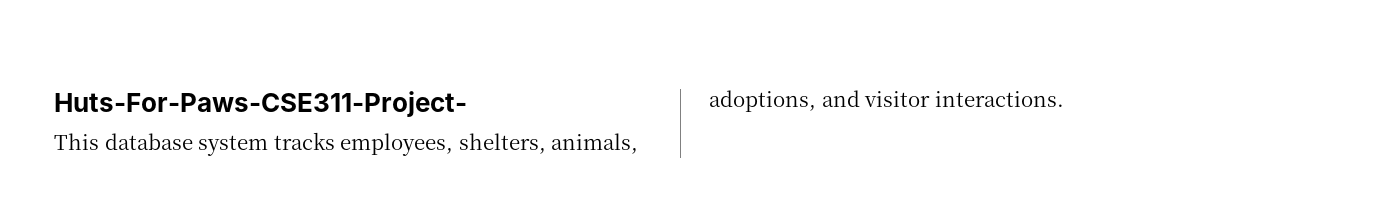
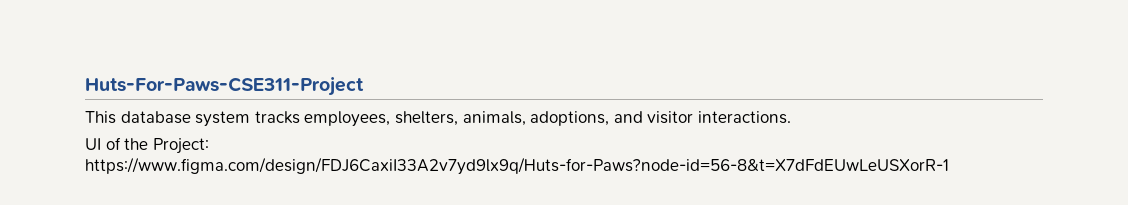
[54,91,467,117] Huts-For-Paws-CSE311-Project- -> [85,77,364,96] Huts-For-Paws-CSE311-Project
(1064, 99) none -> [85,137,209,154] [85,157,949,175] // UI of the Project: https://www.figma.com/design/FDJ6CaxiI33A2v7yd9lx9q/Huts-for-Paws?node-id=56-8&t=X7dFdEUwLeUSXorR-1

